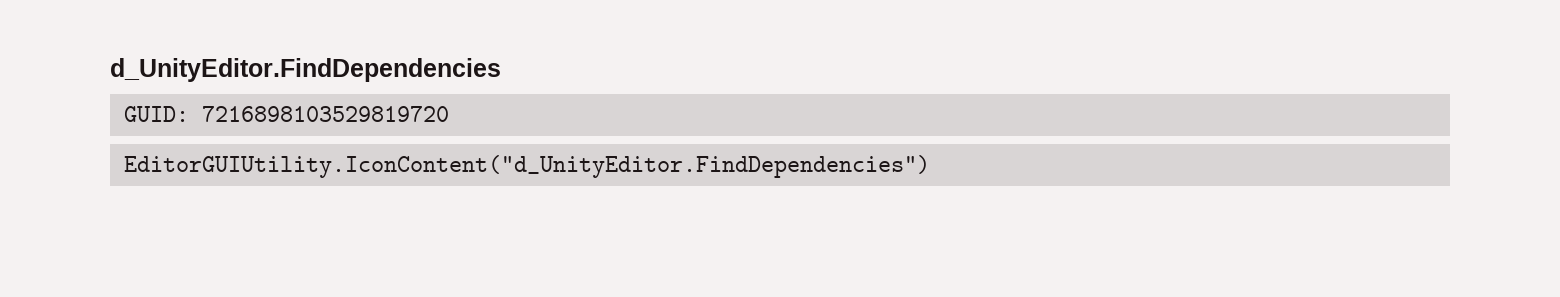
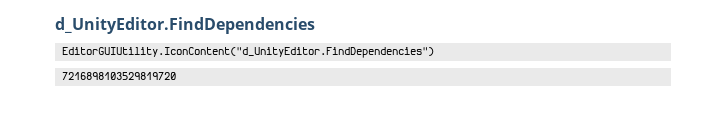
[123,106,189,122] GUID: -> [61,47,434,58] EditorGUIUtility.IconContent("d_UnityEditor.FindDependencies") //
[123,155,930,178] // EditorGUIUtility.IconContent("d_UnityEditor.FindDependencies") -> (176, 76) none

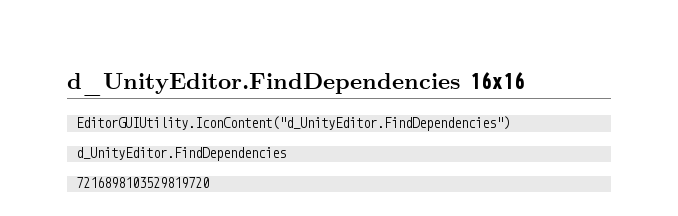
[55,17,315,34] d_UnityEditor.FindDependencies -> [67,72,524,96] d_UnityEditor.FindDependencies 16x16
(434, 52) none -> [75,147,286,161] // d_UnityEditor.FindDependencies

